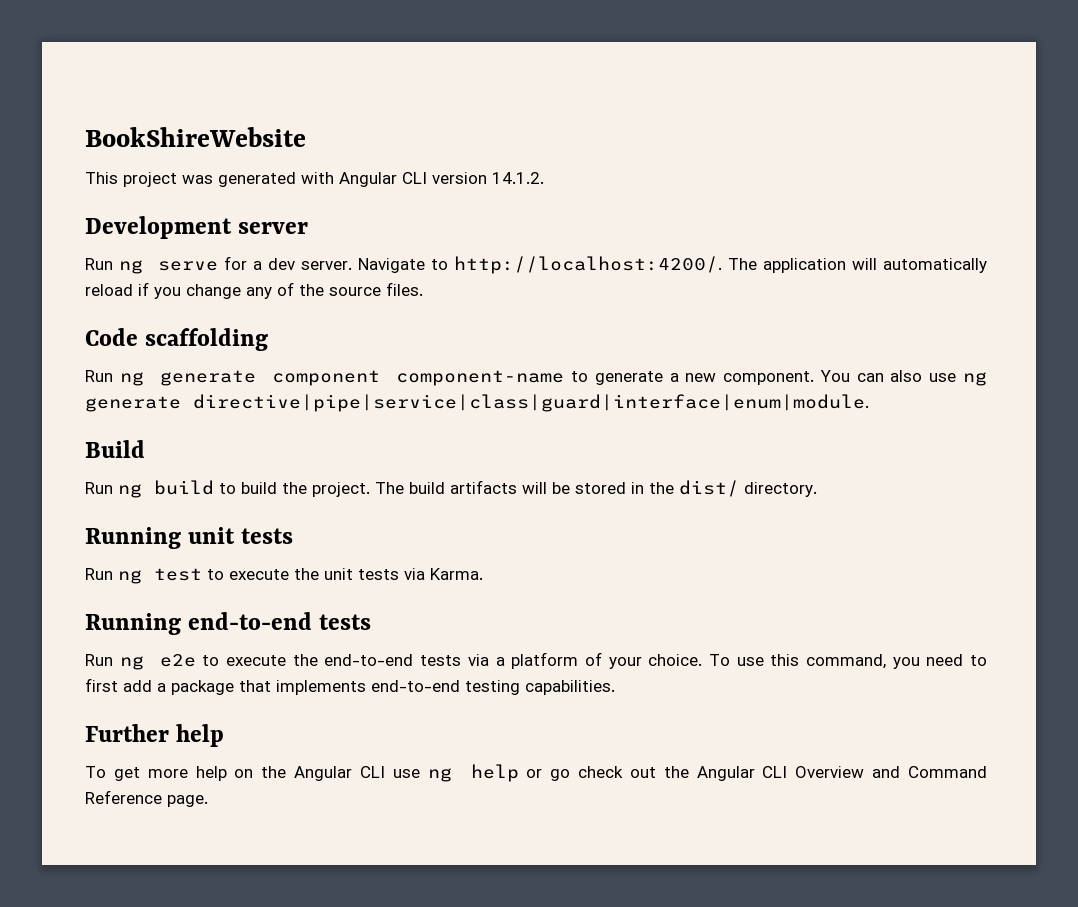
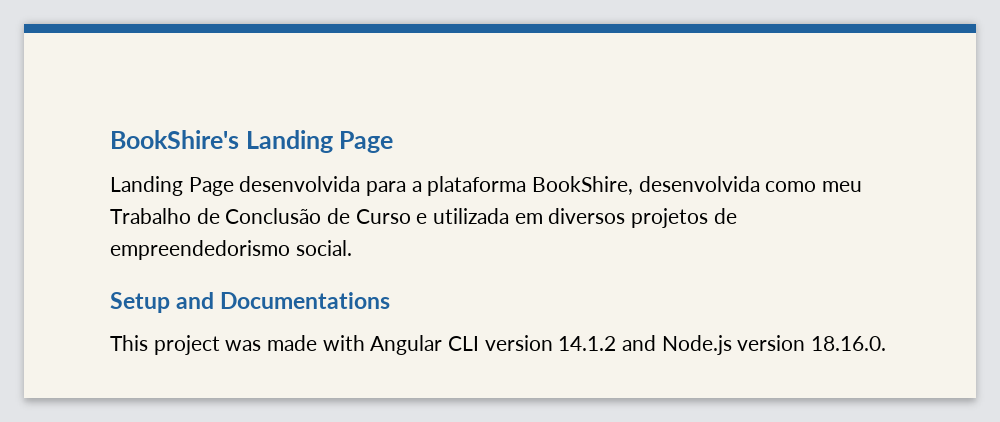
[85,127,306,147] BookShireWebsite -> [110,130,394,153] [110,176,863,196] [110,208,737,228] [110,240,352,260] [110,292,391,313] BookShire's Landing Page // Landing Page desenvolvida para a plataforma BookShire, desenvolvida como meu Trabalho de Conclusão de Curso e utilizada em diversos projetos de empreendedorismo social. // Setup and Documentations
[218,172,296,187] generated -> [267,335,318,351] made
[492,172,544,184] [85,216,309,239] [85,256,987,274] [85,282,423,299] [85,328,269,351] [85,370,987,386] [85,394,869,412] [85,440,145,458] [85,480,817,498] [85,527,294,549] [85,568,483,584] [85,612,372,635] [85,652,988,670] [85,678,615,695] [85,724,225,747] [85,764,988,782] [85,790,208,807] 14.1.2. // Development server // Run ng serve for a dev server. Navigate to http://localhost:4200/. The application will automatically reload if you change any of the source files. // Code scaffolding // Run ng generate component component-name to generate a new component. You can also use ng generate directive|pipe|service|class|guard|interface|enum|module. // Build // Run ng build to build the project. The build artifacts will be stored in the dist/ directory. // Running unit tests // Run ng test to execute the unit tests via Karma. // Running end-to-end tests // Run ng e2e to execute the end-to-end tests via a platform of your choice. To use this command, you need to first add a package that implements end-to-end testing capabilities. // Further help // To get more help on the Angular CLI use ng help or go check out the Angular CLI Overview and Command Reference page. -> [558,335,887,355] 14.1.2 and Node.js version 18.16.0.

